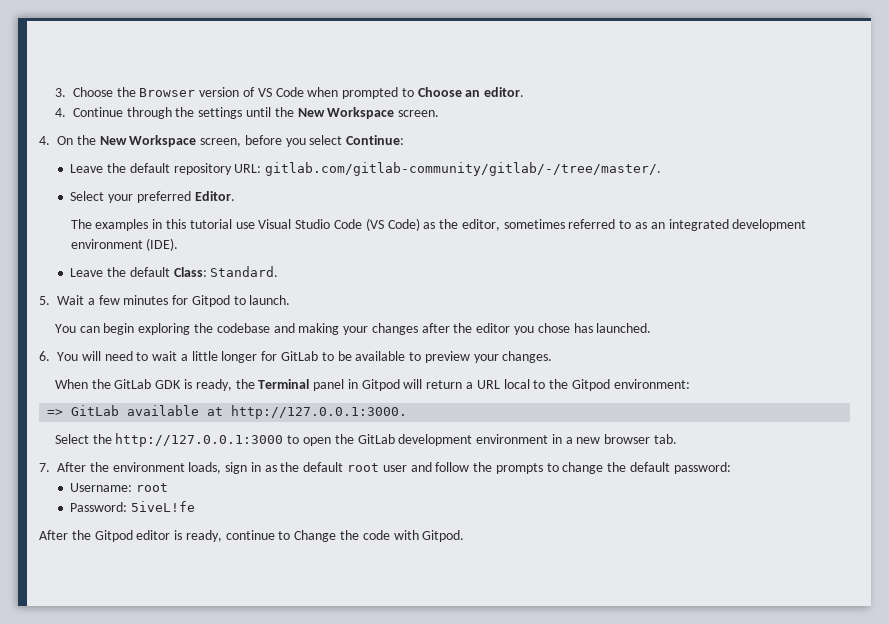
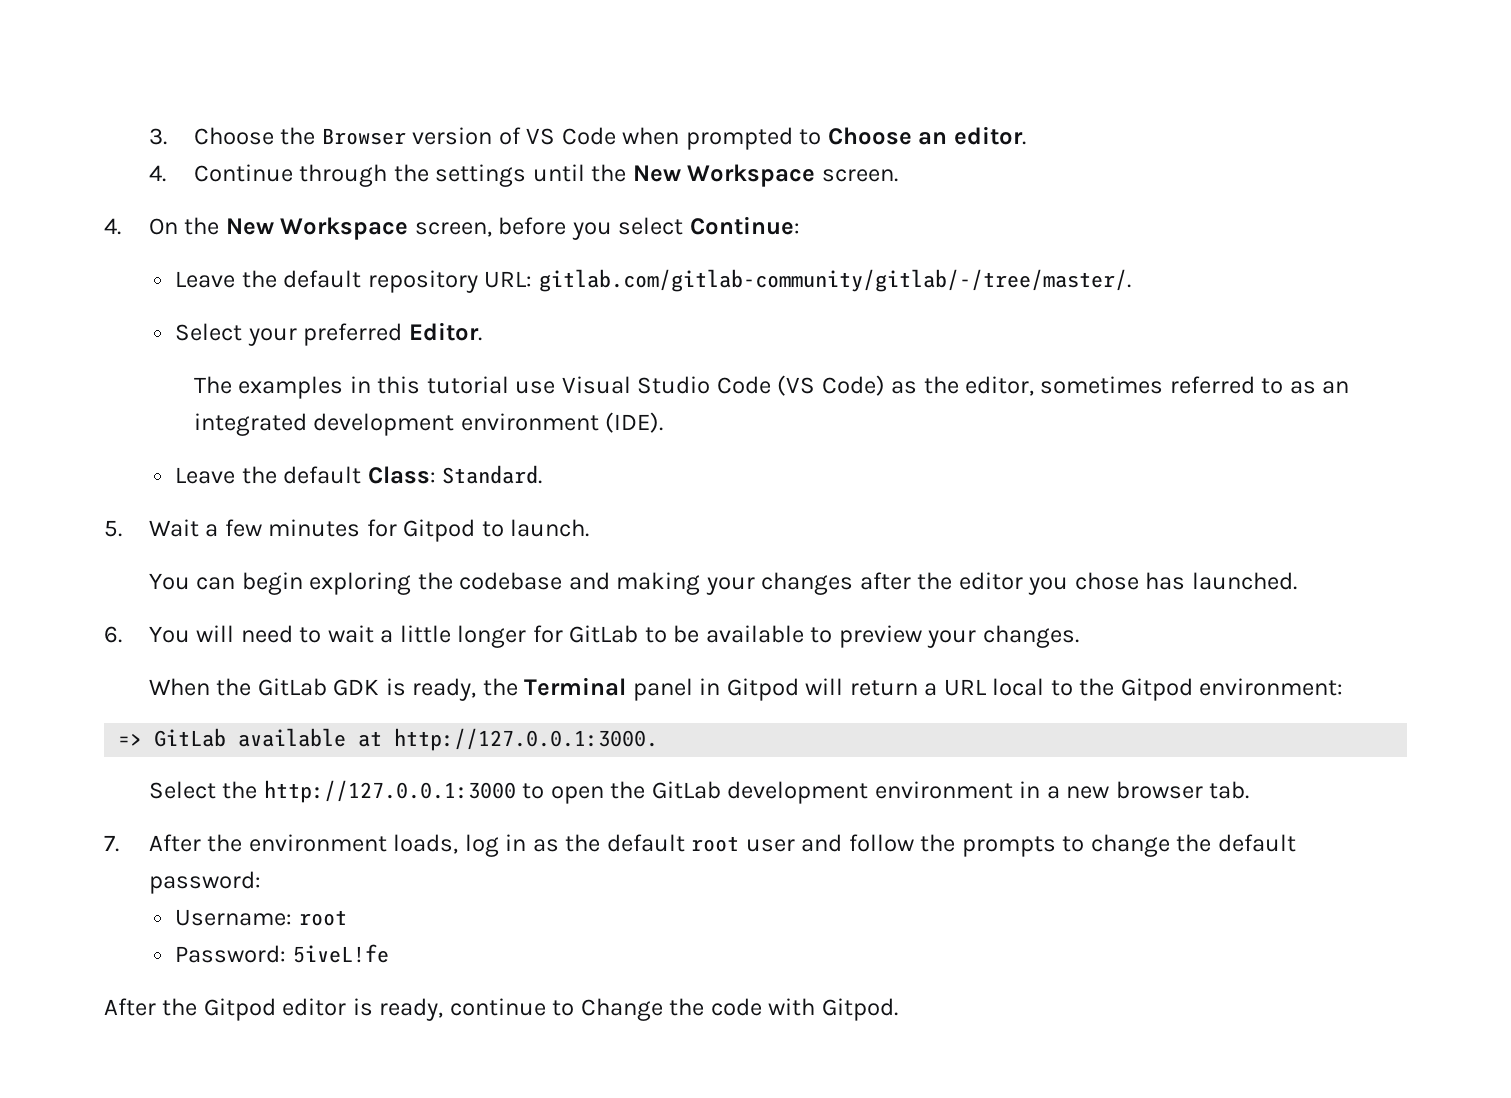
[225,462,248,474] sign -> [464,834,499,857] log

